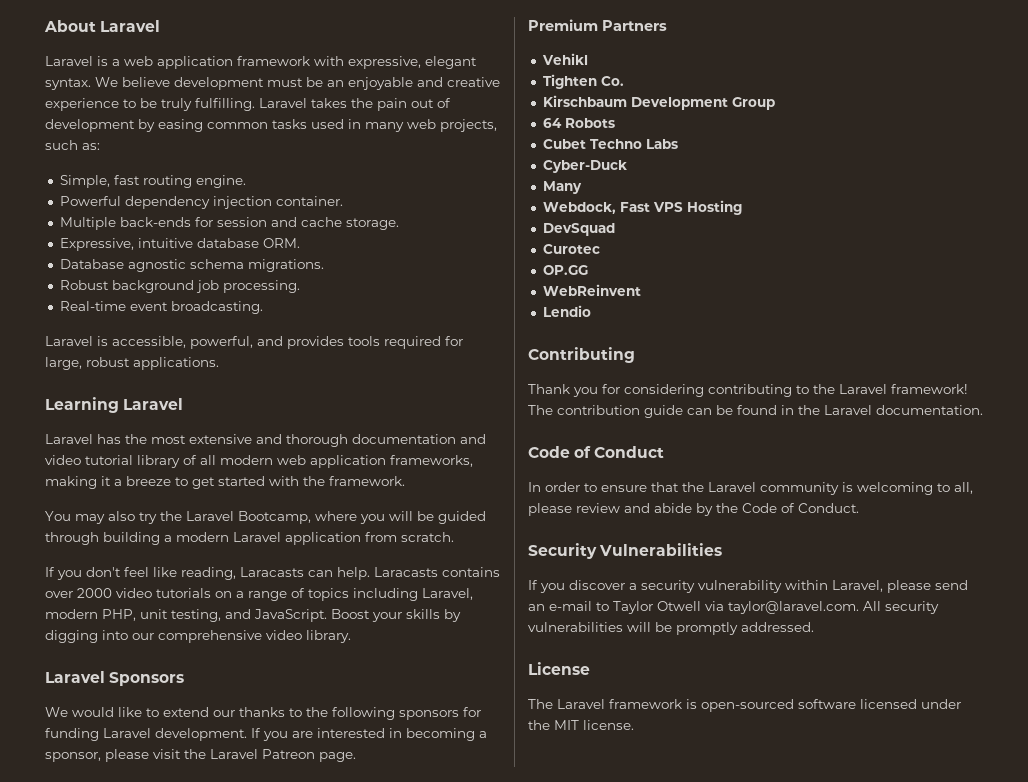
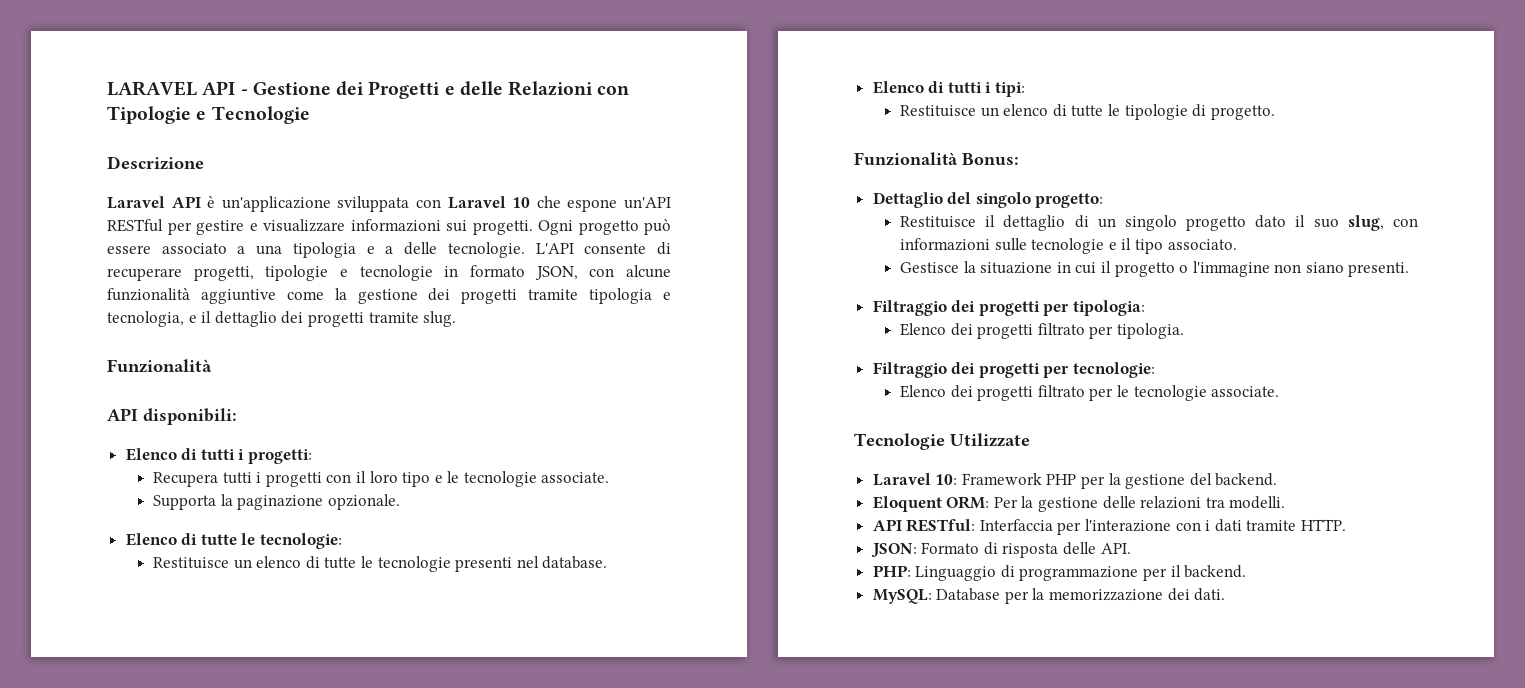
[44,20,161,32] [45,56,477,69] [45,77,500,90] [45,98,451,111] [45,119,497,132] [45,140,100,150] [59,175,246,188] [59,196,343,209] [59,217,399,230] [59,238,300,251] [59,259,324,272] [59,280,300,293] [59,301,263,314] [45,336,463,349] [45,357,219,370] [45,397,184,413] [45,434,486,447] [45,455,473,468] [45,476,405,489] [45,511,486,524] [45,532,454,545] [45,567,500,580] [45,588,473,601] [45,609,461,622] [45,630,351,643] [45,671,185,686] [45,707,481,720] [45,728,487,741] [45,749,356,762] [528,19,667,31] [541,53,588,65] [542,74,624,89] [542,95,775,110] [542,118,615,128] [542,139,678,149] [542,160,627,173] [542,181,582,194] [542,200,742,215] [542,223,615,236] [542,244,600,254] [542,265,588,275] [542,284,641,296] [542,305,591,317] [528,347,635,363] [528,384,968,397] [528,405,983,418] [528,446,665,458] [528,482,973,495] [528,503,859,516] [528,543,723,559] [528,580,968,593] [528,601,939,614] [528,622,814,635] [528,662,590,675] [528,699,961,712] [528,720,634,730] About Laravel // Laravel is a web application framework with expressive, elegant syntax. We believe development must be an enjoyable and creative experience to be truly fulfilling. Laravel takes the pain out of development by easing common tasks used in many web projects, such as: // Simple, fast routing engine. // Powerful dependency injection container. // Multiple back-ends for session and cache storage. // Expressive, intuitive database ORM. // Database agnostic schema migrations. // Robust background job processing. // Real-time event broadcasting. // Laravel is accessible, powerful, and provides tools required for large, robust applications. // Learning Laravel // Laravel has the most extensive and thorough documentation and video tutorial library of all modern web application frameworks, making it a breeze to get started with the framework. // You may also try the Laravel Bootcamp, where you will be guided through building a modern Laravel application from scratch. // If you don't feel like reading, Laracasts can help. Laracasts contains over 2000 video tutorials on a range of topics including Laravel, modern PHP, unit testing, and JavaScript. Boost your skills by digging into our comprehensive video library. // Laravel Sponsors // We would like to extend our thanks to the following sponsors for funding Laravel development. If you are interested in becoming a sponsor, please visit the Laravel Patreon page. // Premium Partners // Vehikl // Tighten Co. // Kirschbaum Development Group // 64 Robots // Cubet Techno Labs // Cyber-Duck // Many // Webdock, Fast VPS Hosting // DevSquad // Curotec // OP.GG // WebReinvent // Lendio // Contributing // Thank you for considering contributing to the Laravel framework! The contribution guide can be found in the Laravel documentation. // Code of Conduct // In order to ensure that the Laravel community is welcoming to all, please review and abide by the Code of Conduct. // Security Vulnerabilities // If you discover a security vulnerability within Laravel, please send an e-mail to Taylor Otwell via taylor@laravel.com. All security vulnerabilities will be promptly addressed. // License // The Laravel framework is open-sourced software licensed under the MIT license. -> [107,81,630,99] [107,106,310,124] [107,156,204,170] [107,196,672,212] [107,219,671,235] [107,242,672,258] [107,265,671,281] [107,288,672,304] [107,311,457,327] [107,359,212,373] [107,408,237,425] [125,448,313,464] [152,471,610,487] [152,494,400,510] [125,533,343,549] [152,556,608,572] [872,81,1026,97] [899,104,1275,120] [854,152,1019,166] [872,192,1104,208] [899,215,1418,231] [899,238,1237,254] [899,261,1410,277] [872,300,1146,316] [899,323,1184,339] [872,362,1156,378] [899,385,1280,401] [854,433,1030,450] [872,473,1278,489] [872,496,1286,512] [872,519,1347,535] [870,542,1131,558] [872,565,1247,581] [872,588,1226,604] LARAVEL API - Gestione dei Progetti e delle Relazioni con Tipologie e Tecnologie // Descrizione // Laravel API è un'applicazione sviluppata con Laravel 10 che espone un'API RESTful per gestire e visualizzare informazioni sui progetti. Ogni progetto può essere associato a una tipologia e a delle tecnologie. L'API consente di recuperare progetti, tipologie e tecnologie in formato JSON, con alcune funzionalità aggiuntive come la gestione dei progetti tramite tipologia e tecnologia, e il dettaglio dei progetti tramite slug. // Funzionalità // API disponibili: // Elenco di tutti i progetti: // Recupera tutti i progetti con il loro tipo e le tecnologie associate. // Supporta la paginazione opzionale. // Elenco di tutte le tecnologie: // Restituisce un elenco di tutte le tecnologie presenti nel database. // Elenco di tutti i tipi: // Restituisce un elenco di tutte le tipologie di progetto. // Funzionalità Bonus: // Dettaglio del singolo progetto: // Restituisce il dettaglio di un singolo progetto dato il suo slug, con informazioni sulle tecnologie e il tipo associato. // Gestisce la situazione in cui il progetto o l'immagine non siano presenti. // Filtraggio dei progetti per tipologia: // Elenco dei progetti filtrato per tipologia. // Filtraggio dei progetti per tecnologie: // Elenco dei progetti filtrato per le tecnologie associate. // Tecnologie Utilizzate // Laravel 10: Framework PHP per la gestione del backend. // Eloquent ORM: Per la gestione delle relazioni tra modelli. // API RESTful: Interfaccia per l'interazione con i dati tramite HTTP. // JSON: Formato di risposta delle API. // PHP: Linguaggio di programmazione per il backend. // MySQL: Database per la memorizzazione dei dati.

